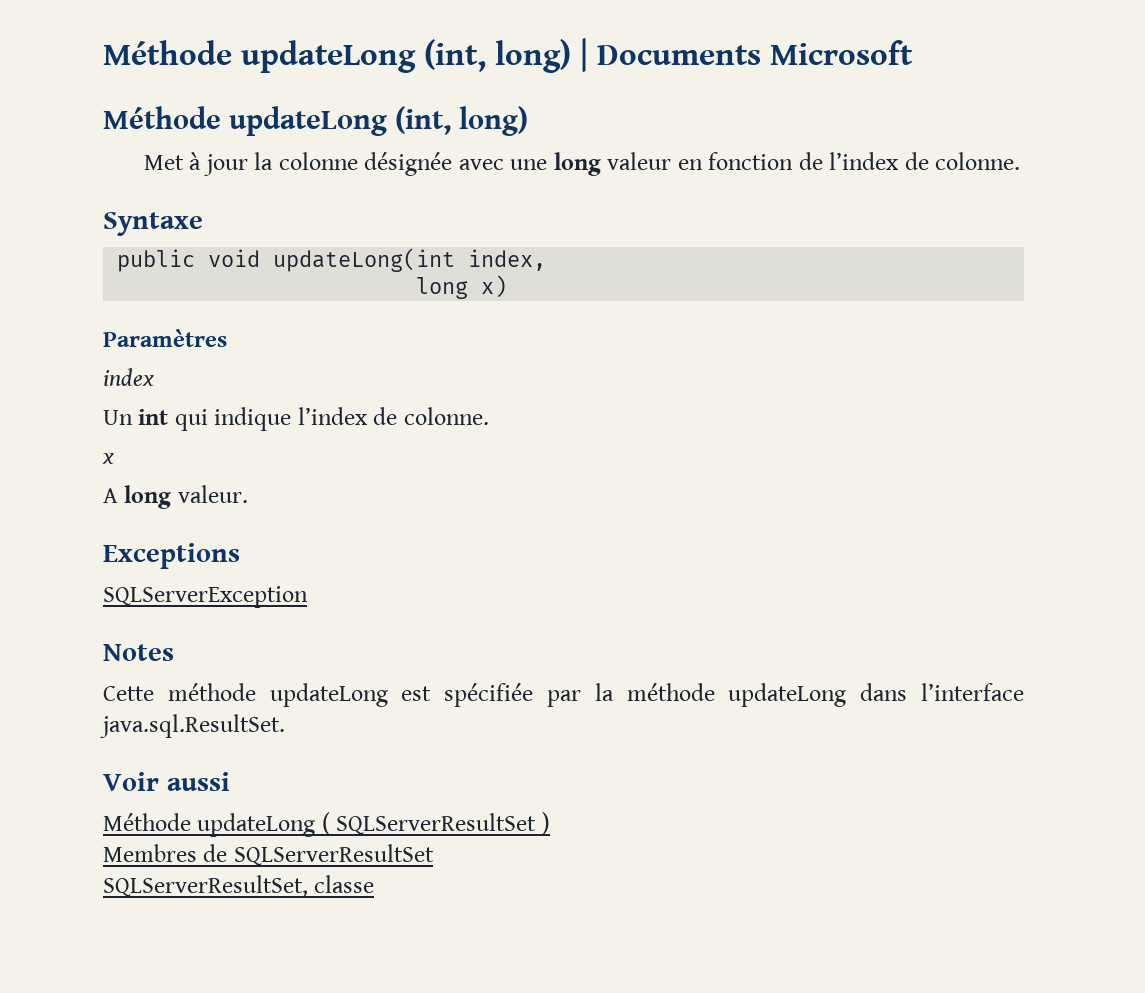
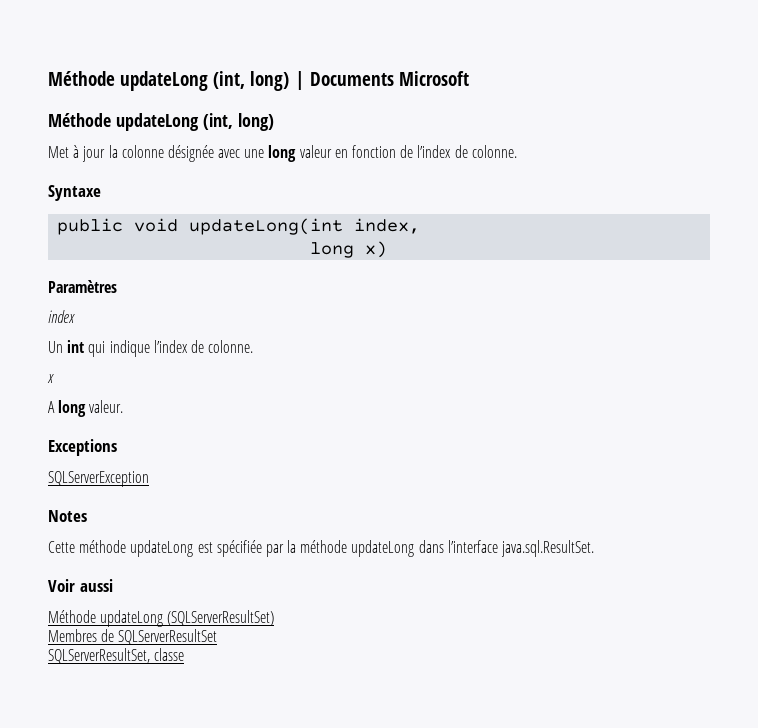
[321,812,550,835] ( SQLServerResultSet ) -> [167,610,275,626] (SQLServerResultSet)

